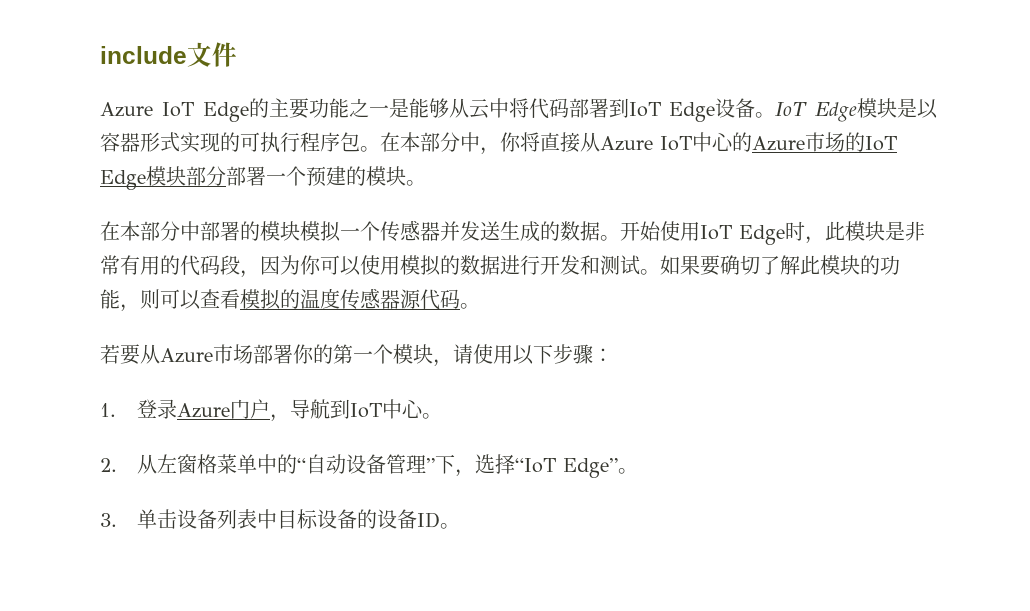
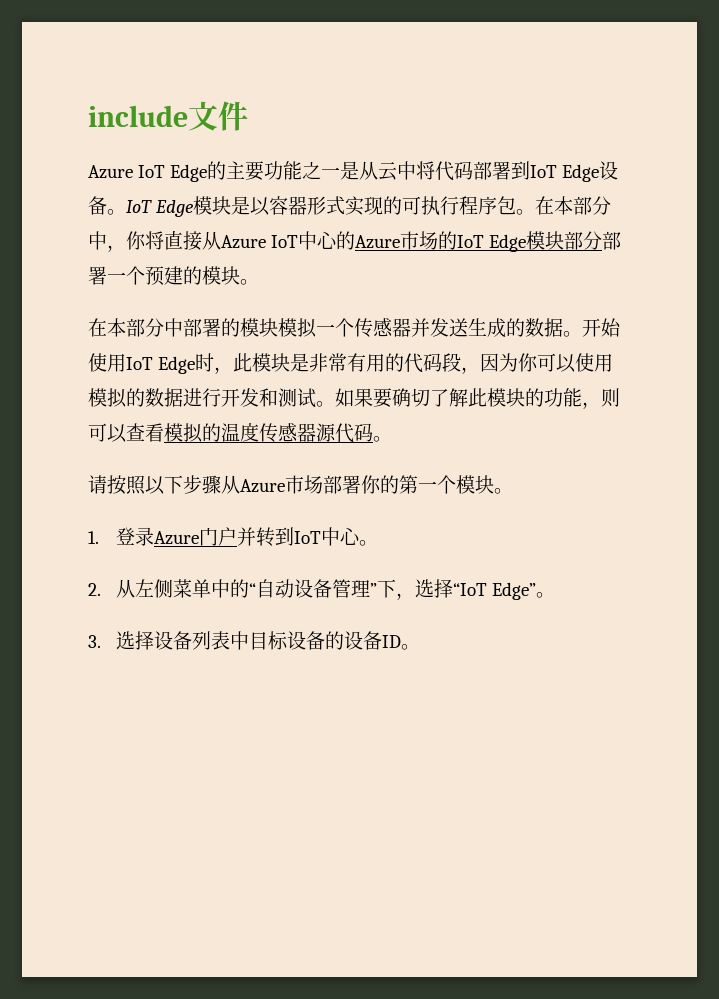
[408,98,449,118] 能够 -> (360, 170) none
[100,344,140,365] 若要 -> [88,475,221,495] 请按照以下步骤
[433,344,613,367] ，请使用以下步骤： -> [494,488,513,494] 。
[270,399,331,422] ，导航 -> [236,527,275,547] 并转
[177,454,218,474] 窗格 -> [153,579,173,598] 侧
[137,509,178,529] 单击 -> [115,631,154,650] 选择

